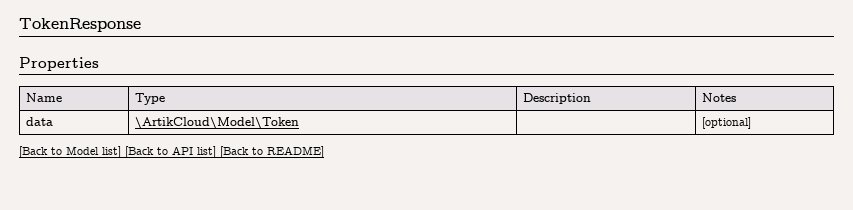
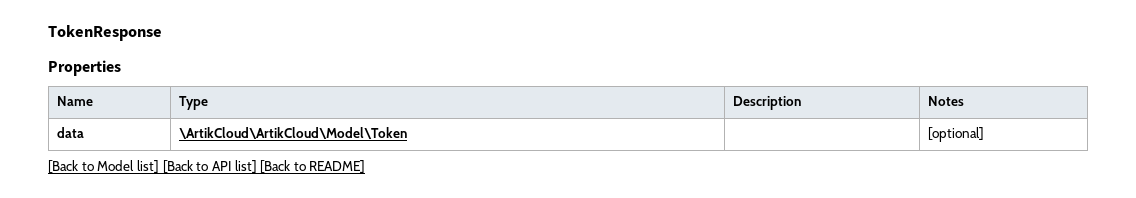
[134,117,299,129] \ArtikCloud\Model\Token -> [178,127,407,139] \ArtikCloud\ArtikCloud\Model\Token

